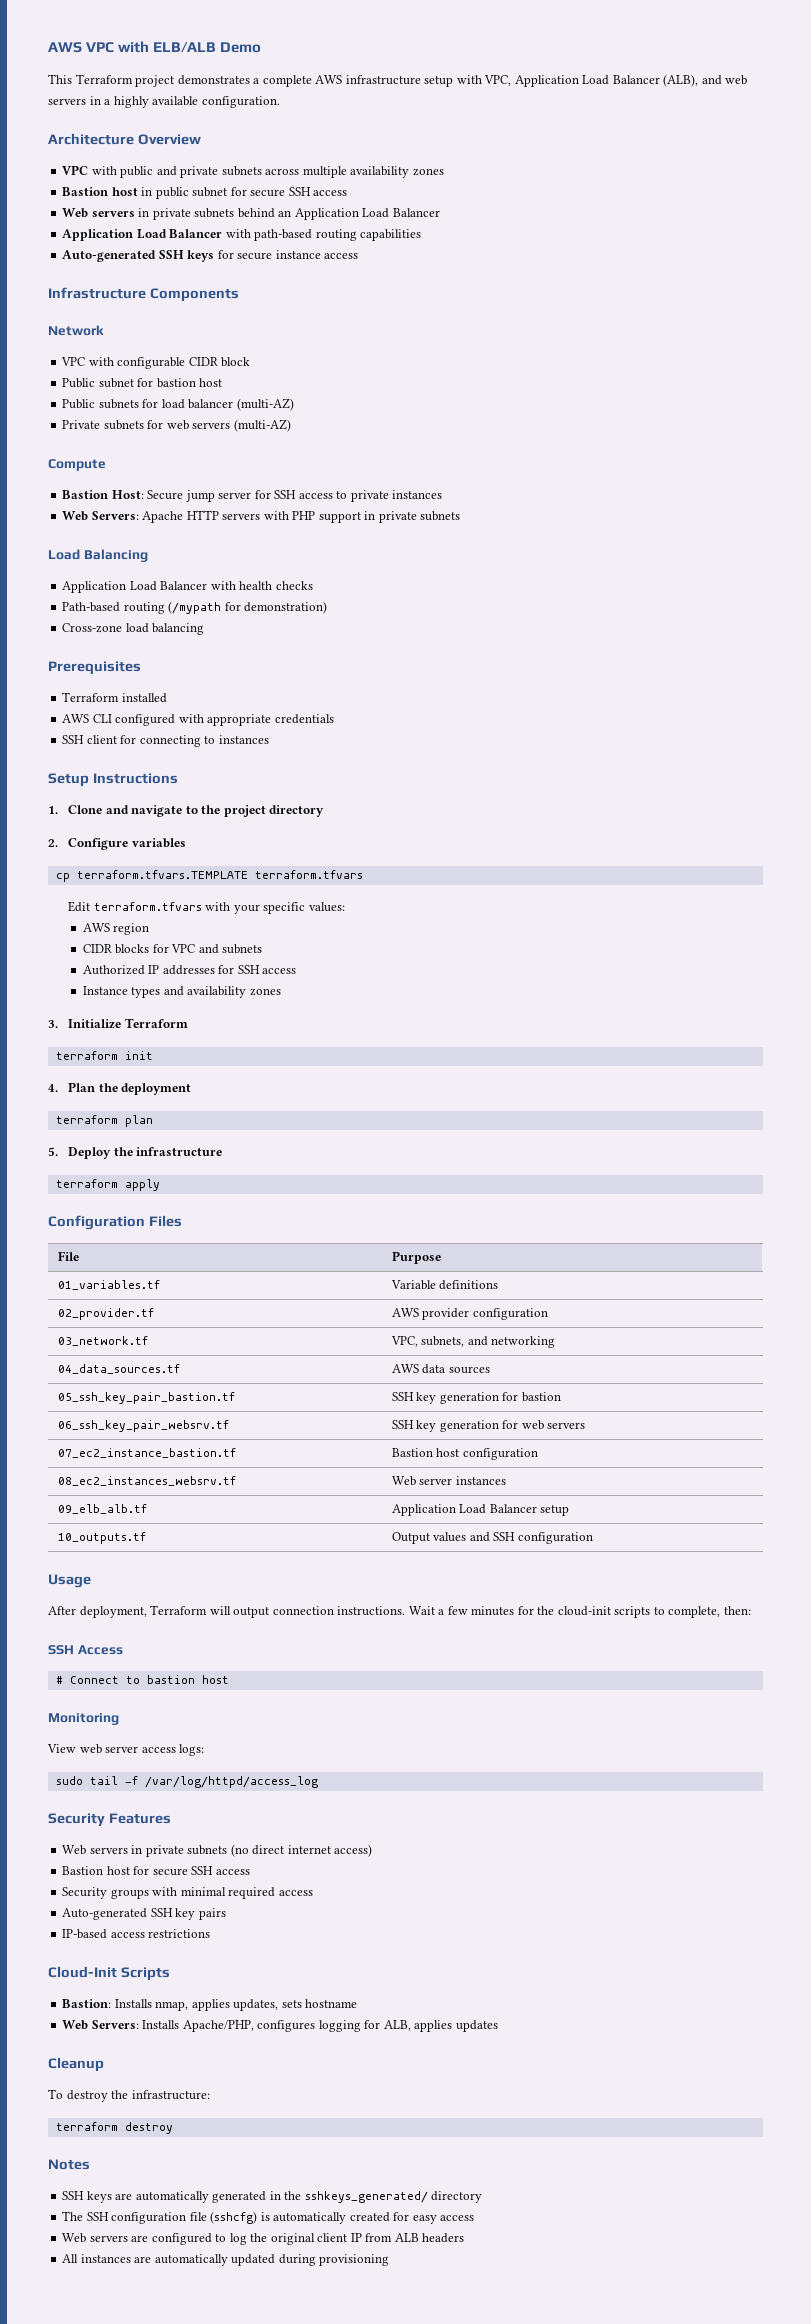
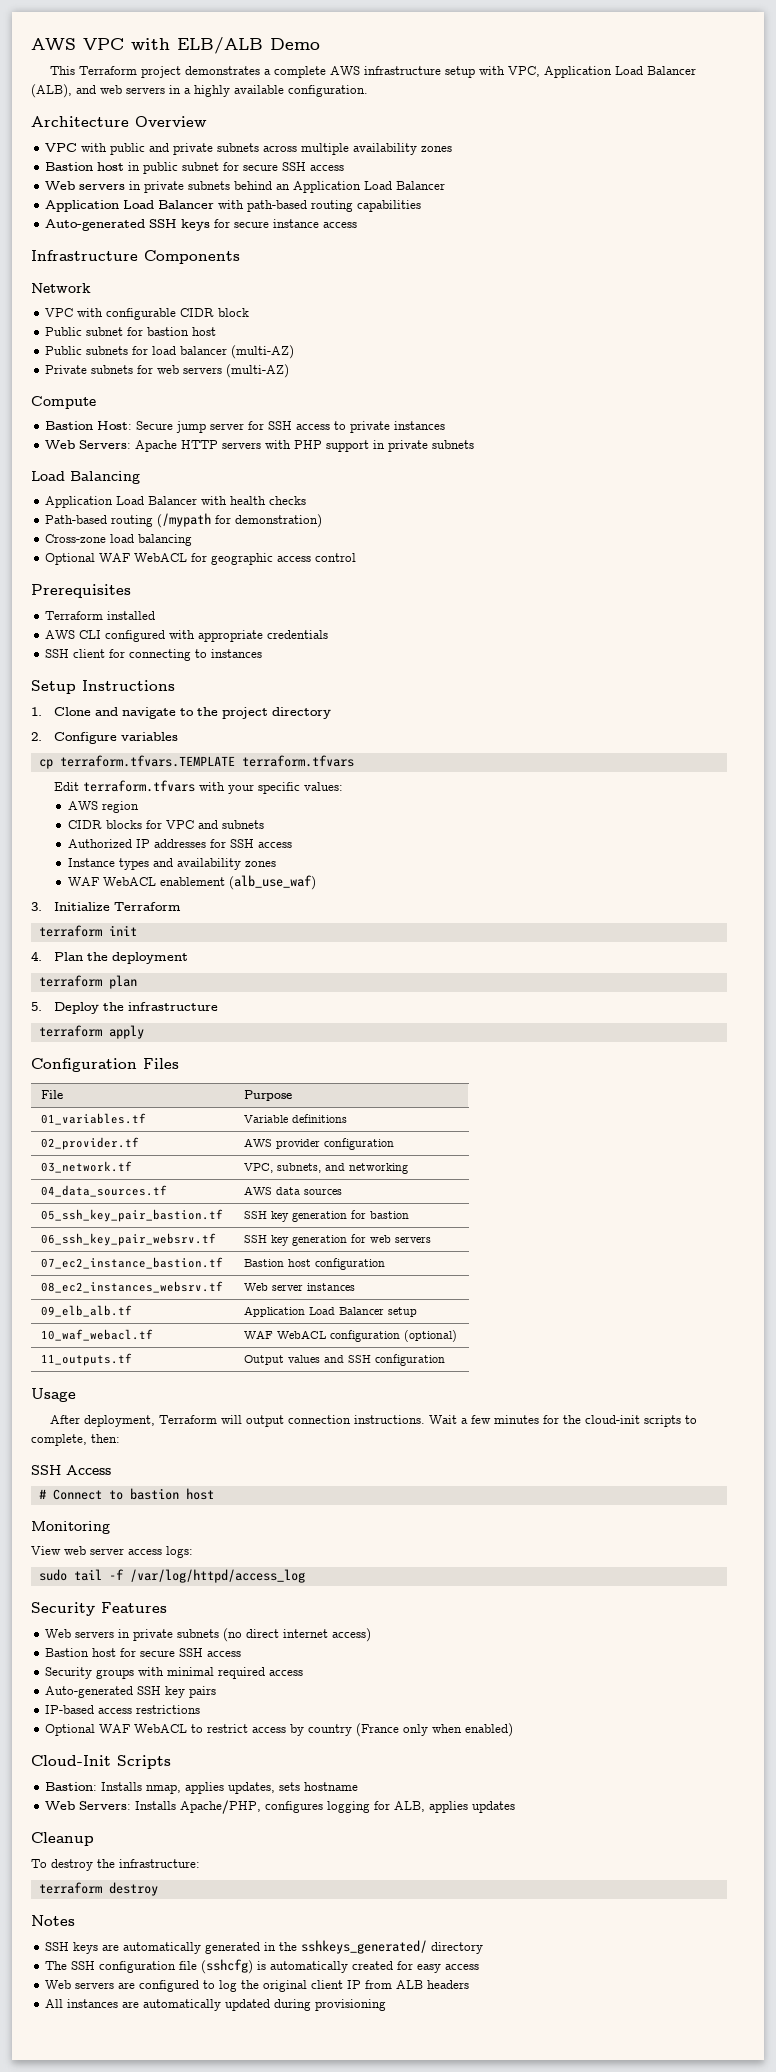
(205, 629) none -> [45,553,357,565] // Optional WAF WebACL for geographic access control
(281, 992) none -> [68,875,317,890] // WAF WebACL enablement (alb_use_waf)
[57,1532,146,1544] 10_outputs.tf -> [41,1329,154,1341] [244,1330,458,1342] [41,1353,133,1366] 10_waf_webacl.tf | WAF WebACL configuration (optional) // 11_outputs.tf
(211, 1933) none -> [45,1723,514,1737] // Optional WAF WebACL to restrict access by country (France only when enabled)

